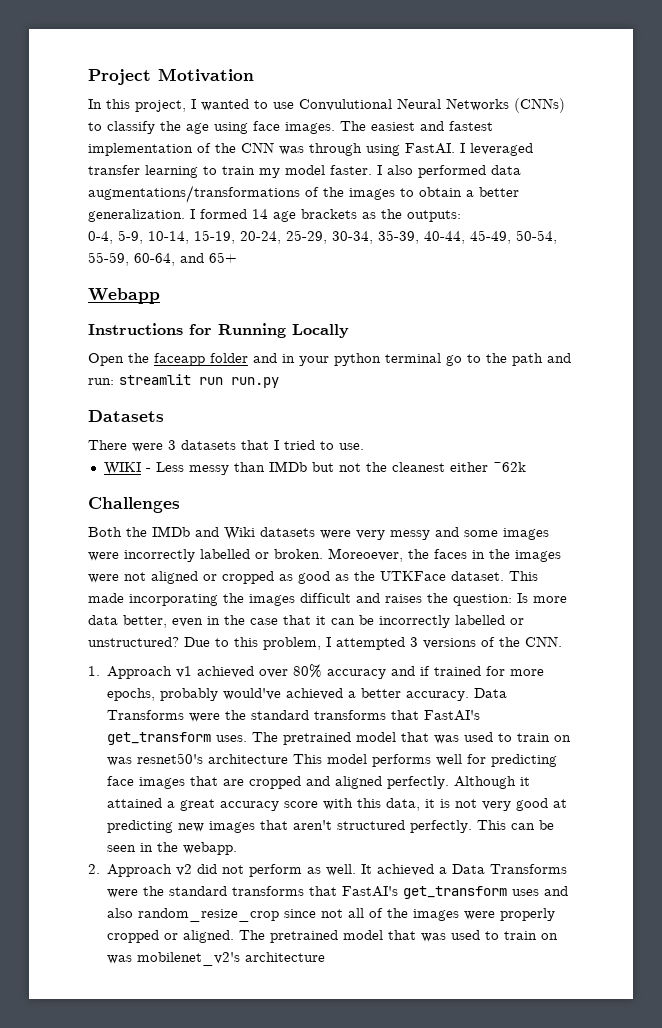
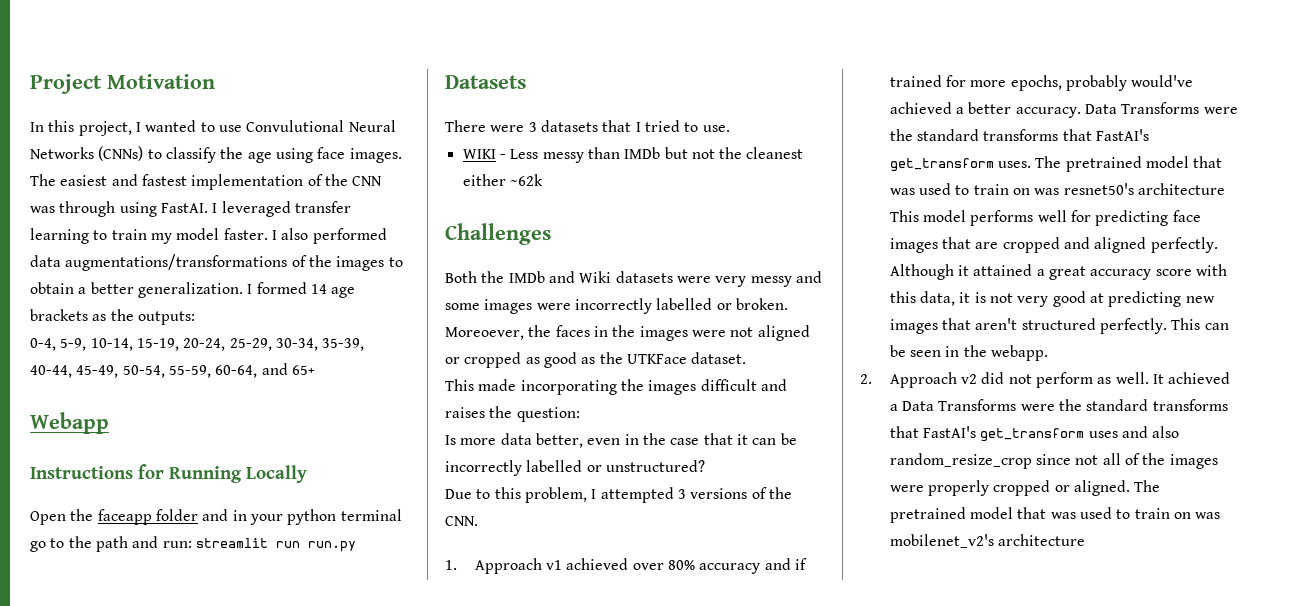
(504, 576) none -> (747, 358) //
(512, 600) none -> (580, 414) //
(179, 642) none -> (705, 466) //

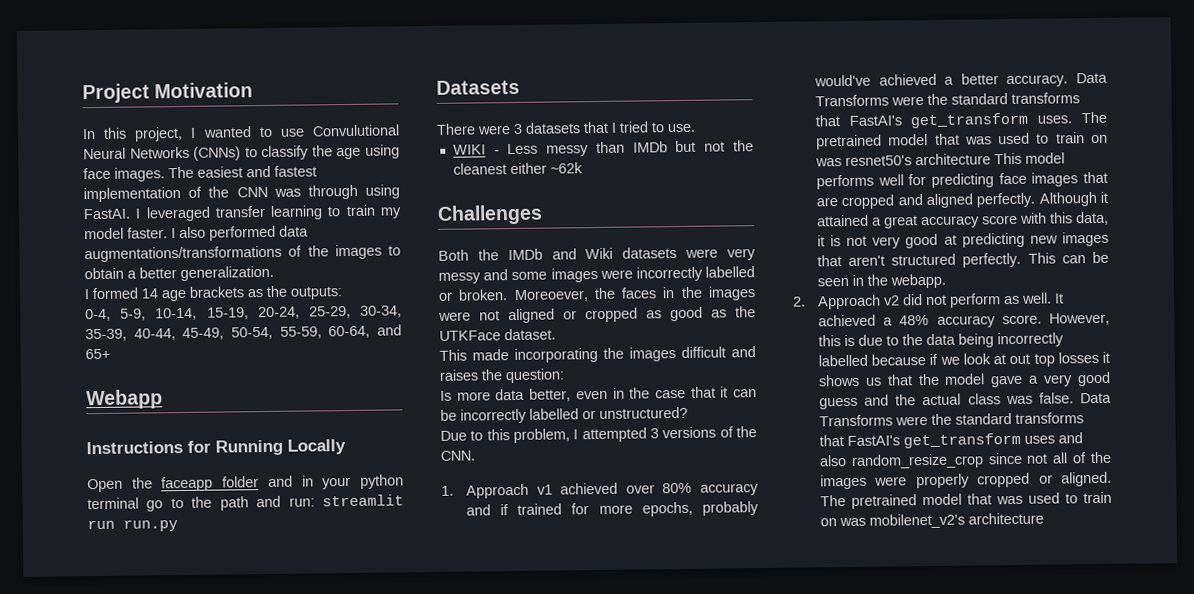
(243, 290) none -> (274, 273) //
(898, 407) none -> [899,312,1110,328] [817,332,1064,348] [817,351,1110,367] [817,371,1111,388] [818,392,1074,410] 48% accuracy score. However, this is due to the data being incorrectly labelled because if we look at out top losses it shows us that the model gave a very good guess and the actual class was false.

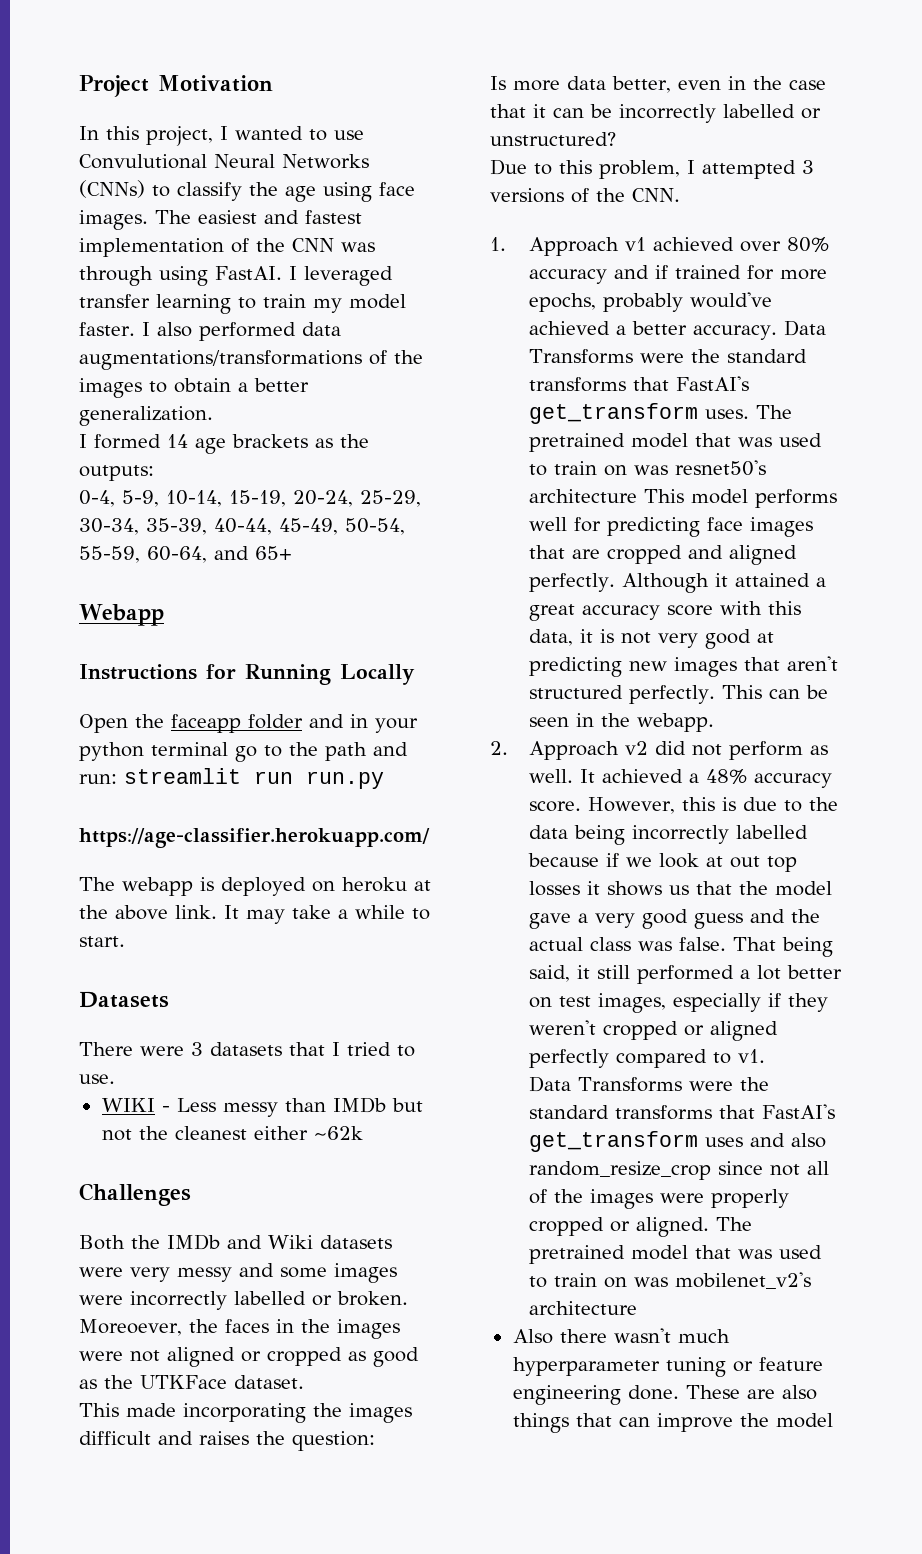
(178, 525) none -> [79,828,430,848] [79,877,431,896] [79,905,430,924] [79,936,125,947] // https://age-classifier.herokuapp.com/ // The webapp is deployed on heroku at the above link. It may take a while to start.
(1074, 398) none -> [733,937,834,957] [529,965,843,984] [529,993,829,1013] [529,1020,779,1041] [529,1049,766,1068] That being said, it still performed a lot better on test images, especially if they weren't cropped or aligned perfectly compared to v1. //
(1044, 518) none -> [512,1328,730,1344] [512,1357,823,1377] [512,1385,817,1405] [512,1413,833,1433] // Also there wasn't much hyperparameter tuning or feature engineering done. These are also things that can improve the model

